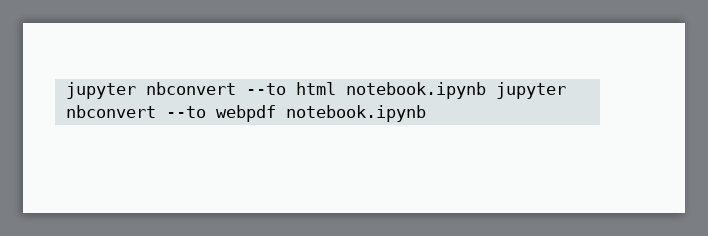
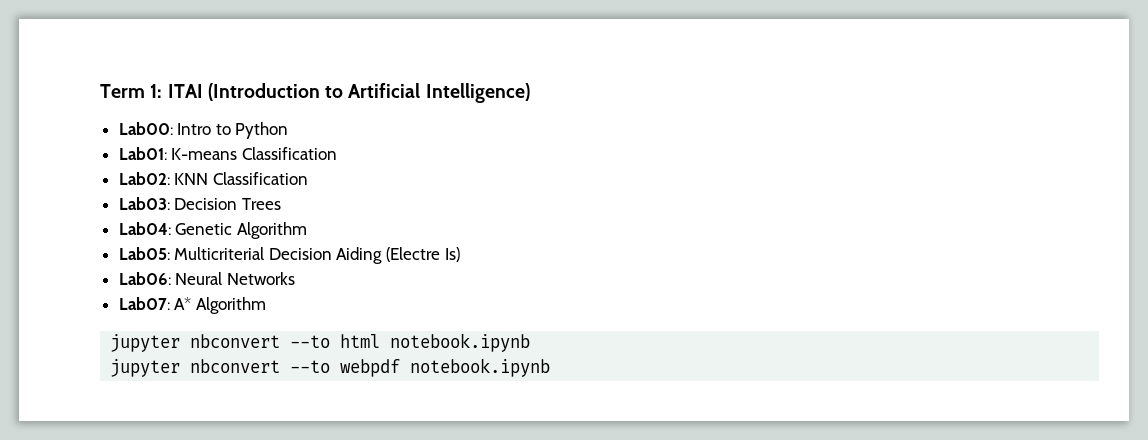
(65, 90) none -> [100,83,530,103] [118,122,289,139] [118,147,337,160] [118,172,308,185] [118,197,281,210] [118,222,307,239] [118,247,460,264] [118,272,295,285] [118,297,266,314] Term 1: ITAI (Introduction to Artificial Intelligence) // Lab00: Intro to Python // Lab01: K-means Classification // Lab02: KNN Classification // Lab03: Decision Trees // Lab04: Genetic Algorithm // Lab05: Multicriterial Decision Aiding (Electre Is) // Lab06: Neural Networks // Lab07: A* Algorithm //
(486, 90) none -> (531, 342) //

